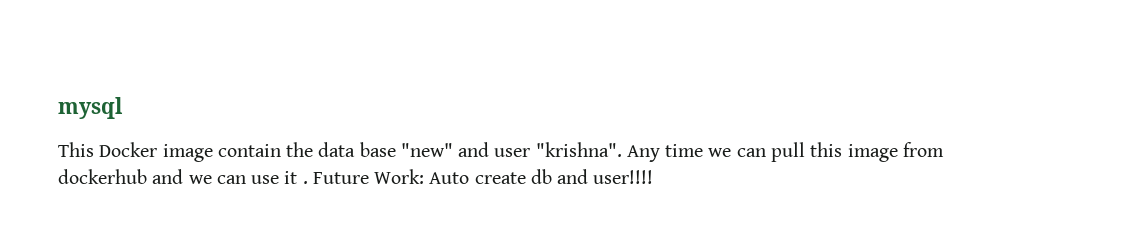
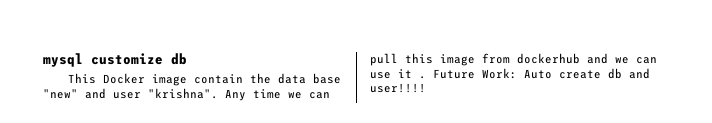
(123, 108) none -> [91,53,187,65] customize db

